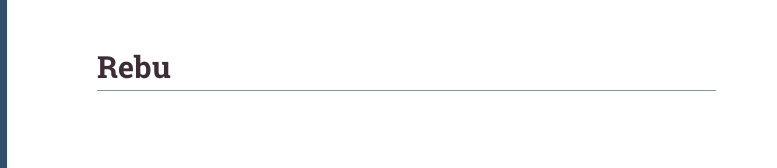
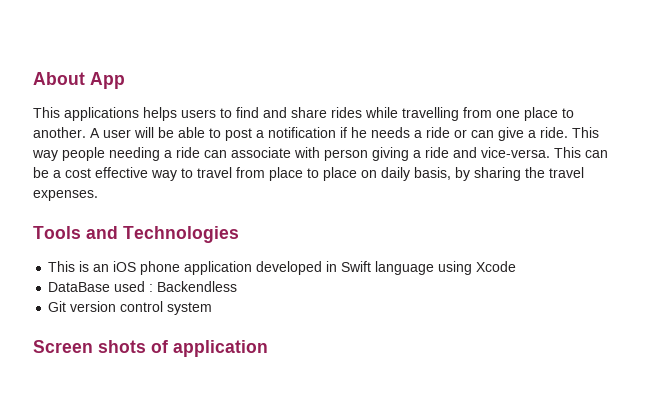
[97,54,171,79] Rebu -> [33,72,125,89] [33,107,574,121] [33,127,599,141] [32,147,608,161] [33,167,584,181] [33,190,98,201] [33,226,239,243] [48,261,517,275] [48,281,238,292] [48,301,213,315] [33,340,268,357] About App // This applications helps users to find and share rides while travelling from one place to another. A user will be able to post a notification if he needs a ride or can give a ride. This way people needing a ride can associate with person giving a ride and vice-versa. This can be a cost effective way to travel from place to place on daily basis, by sharing the travel expenses. // Tools and Technologies // This is an iOS phone application developed in Swift language using Xcode // DataBase used : Backendless // Git version control system // Screen shots of application

